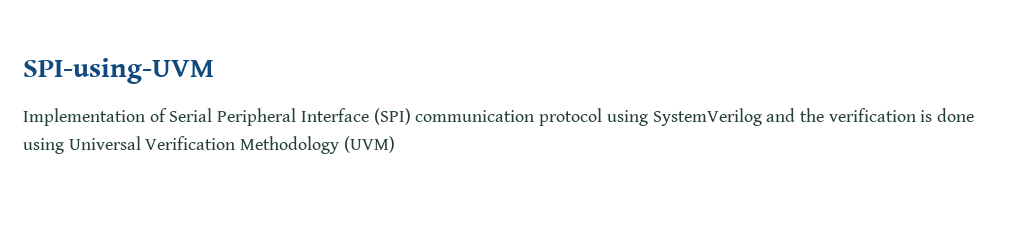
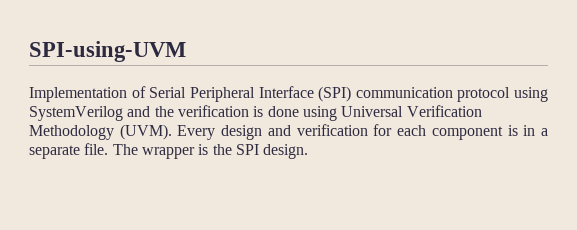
[343,136,395,153] (UVM) -> [119,124,549,140] [29,143,309,159] (UVM). Every design and verification for each component is in a separate file. The wrapper is the SPI design.

